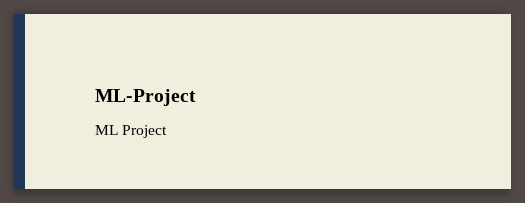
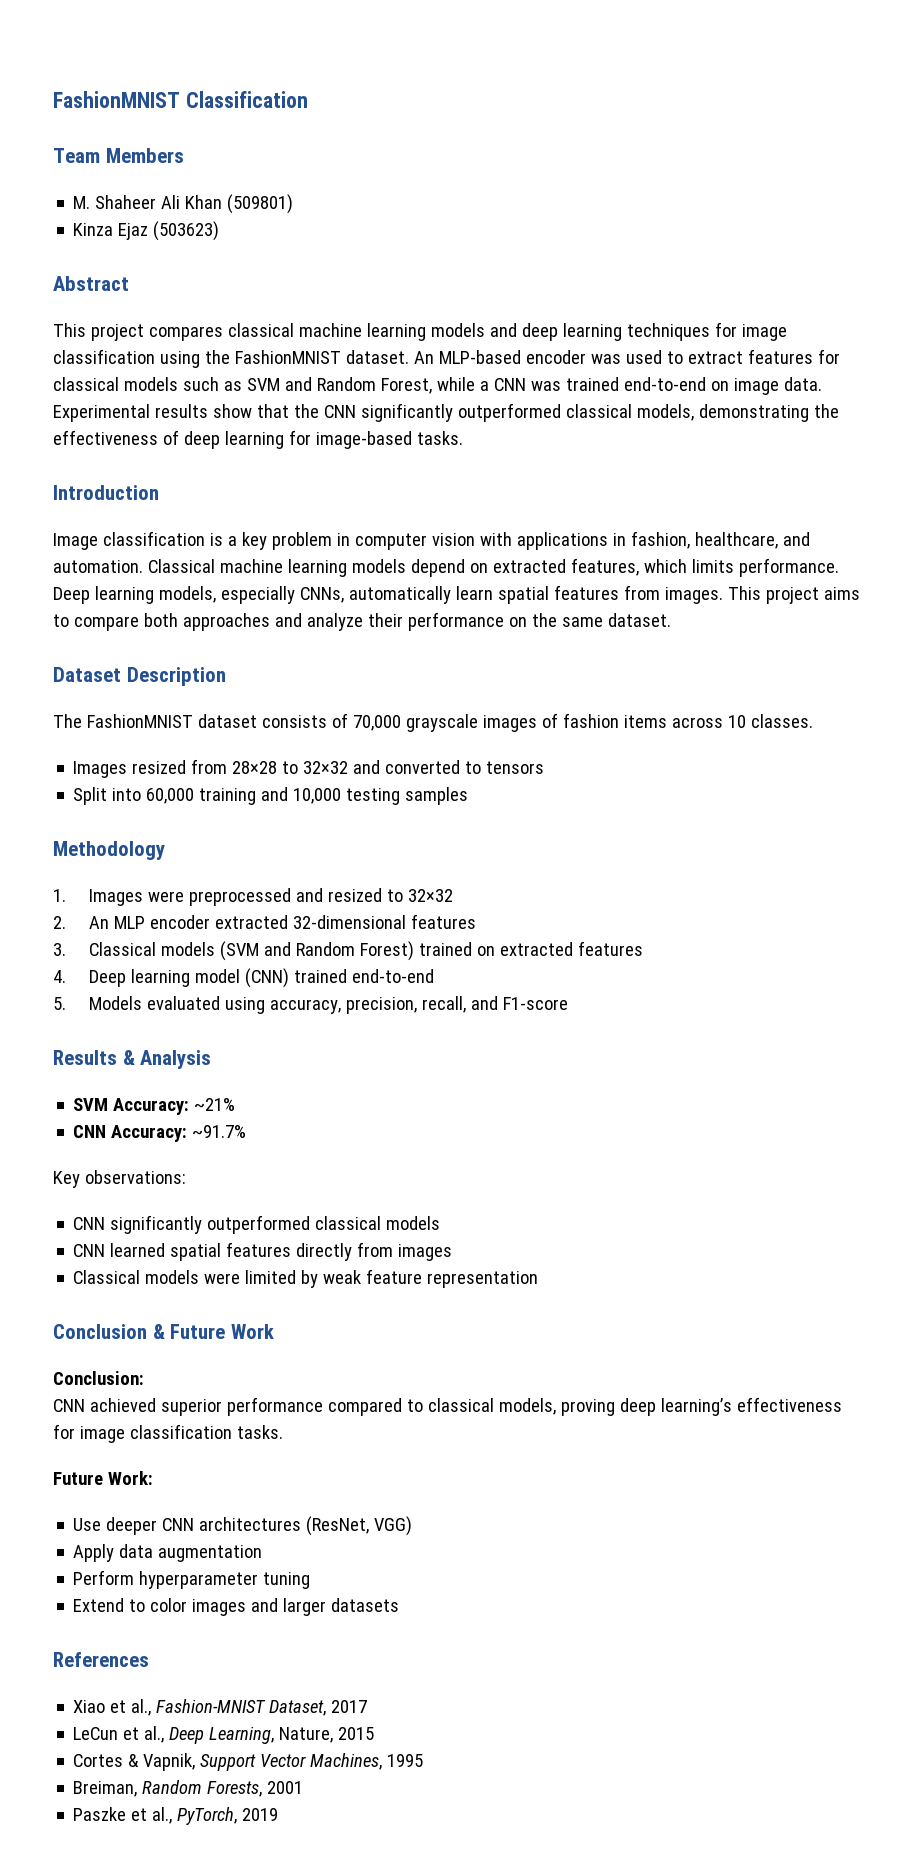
[95,89,196,106] [95,125,168,138] ML-Project // ML Project -> [53,91,308,108] [53,148,184,163] [73,194,294,214] [73,221,220,241] [53,276,129,291] [53,322,787,341] [53,349,840,368] [53,377,822,395] [53,403,839,422] [53,430,463,449] [53,485,159,500] [53,531,810,550] [53,558,839,577] [53,585,860,604] [53,612,671,631] [53,667,226,686] [53,713,813,732] [73,759,545,778] [73,787,469,805] [53,841,165,860] [53,888,454,906] [53,914,477,929] [53,941,644,961] [53,968,435,988] [53,996,569,1014] [53,1050,212,1069] [73,1098,236,1115] [73,1125,247,1142] [53,1170,186,1188] [73,1215,441,1234] [73,1242,453,1261] [73,1269,539,1288] [53,1324,274,1339] [53,1371,144,1385] [53,1397,842,1416] [53,1424,283,1443] [53,1471,153,1485] [73,1516,413,1536] [73,1544,263,1562] [73,1570,311,1589] [73,1598,400,1616] [53,1652,149,1667] [73,1699,368,1716] [73,1726,375,1744] [73,1753,424,1771] [73,1780,304,1797] [73,1807,279,1825] FashionMNIST Classification // Team Members // M. Shaheer Ali Khan (509801) // Kinza Ejaz (503623) // Abstract // This project compares classical machine learning models and deep learning techniques for image classification using the FashionMNIST dataset. An MLP-based encoder was used to extract features for classical models such as SVM and Random Forest, while a CNN was trained end-to-end on image data. Experimental results show that the CNN significantly outperformed classical models, demonstrating the effectiveness of deep learning for image-based tasks. // Introduction // Image classification is a key problem in computer vision with applications in fashion, healthcare, and automation. Classical machine learning models depend on extracted features, which limits performance. Deep learning models, especially CNNs, automatically learn spatial features from images. This project aims to compare both approaches and analyze their performance on the same dataset. // Dataset Description // The FashionMNIST dataset consists of 70,000 grayscale images of fashion items across 10 classes. // Images resized from 28×28 to 32×32 and converted to tensors // Split into 60,000 training and 10,000 testing samples // Methodology // 1. Images were preprocessed and resized to 32×32 // 2. An MLP encoder extracted 32-dimensional features // 3. Classical models (SVM and Random Forest) trained on extracted features // 4. Deep learning model (CNN) trained end-to-end // 5. Models evaluated using accuracy, precision, recall, and F1-score // Results & Analysis // SVM Accuracy: ~21% // CNN Accuracy: ~91.7% // Key observations: // CNN significantly outperformed classical models // CNN learned spatial features directly from images // Classical models were limited by weak feature representation // Conclusion & Future Work // Conclusion: // CNN achieved superior performance compared to classical models, proving deep learning’s effectiveness for image classification tasks. // Future Work: // Use deeper CNN architectures (ResNet, VGG) // Apply data augmentation // Perform hyperparameter tuning // Extend to color images and larger datasets // References // Xiao et al., Fashion-MNIST Dataset, 2017 // LeCun et al., Deep Learning, Nature, 2015 // Cortes & Vapnik, Support Vector Machines, 1995 // Breiman, Random Forests, 2001 // Paszke et al., PyTorch, 2019

